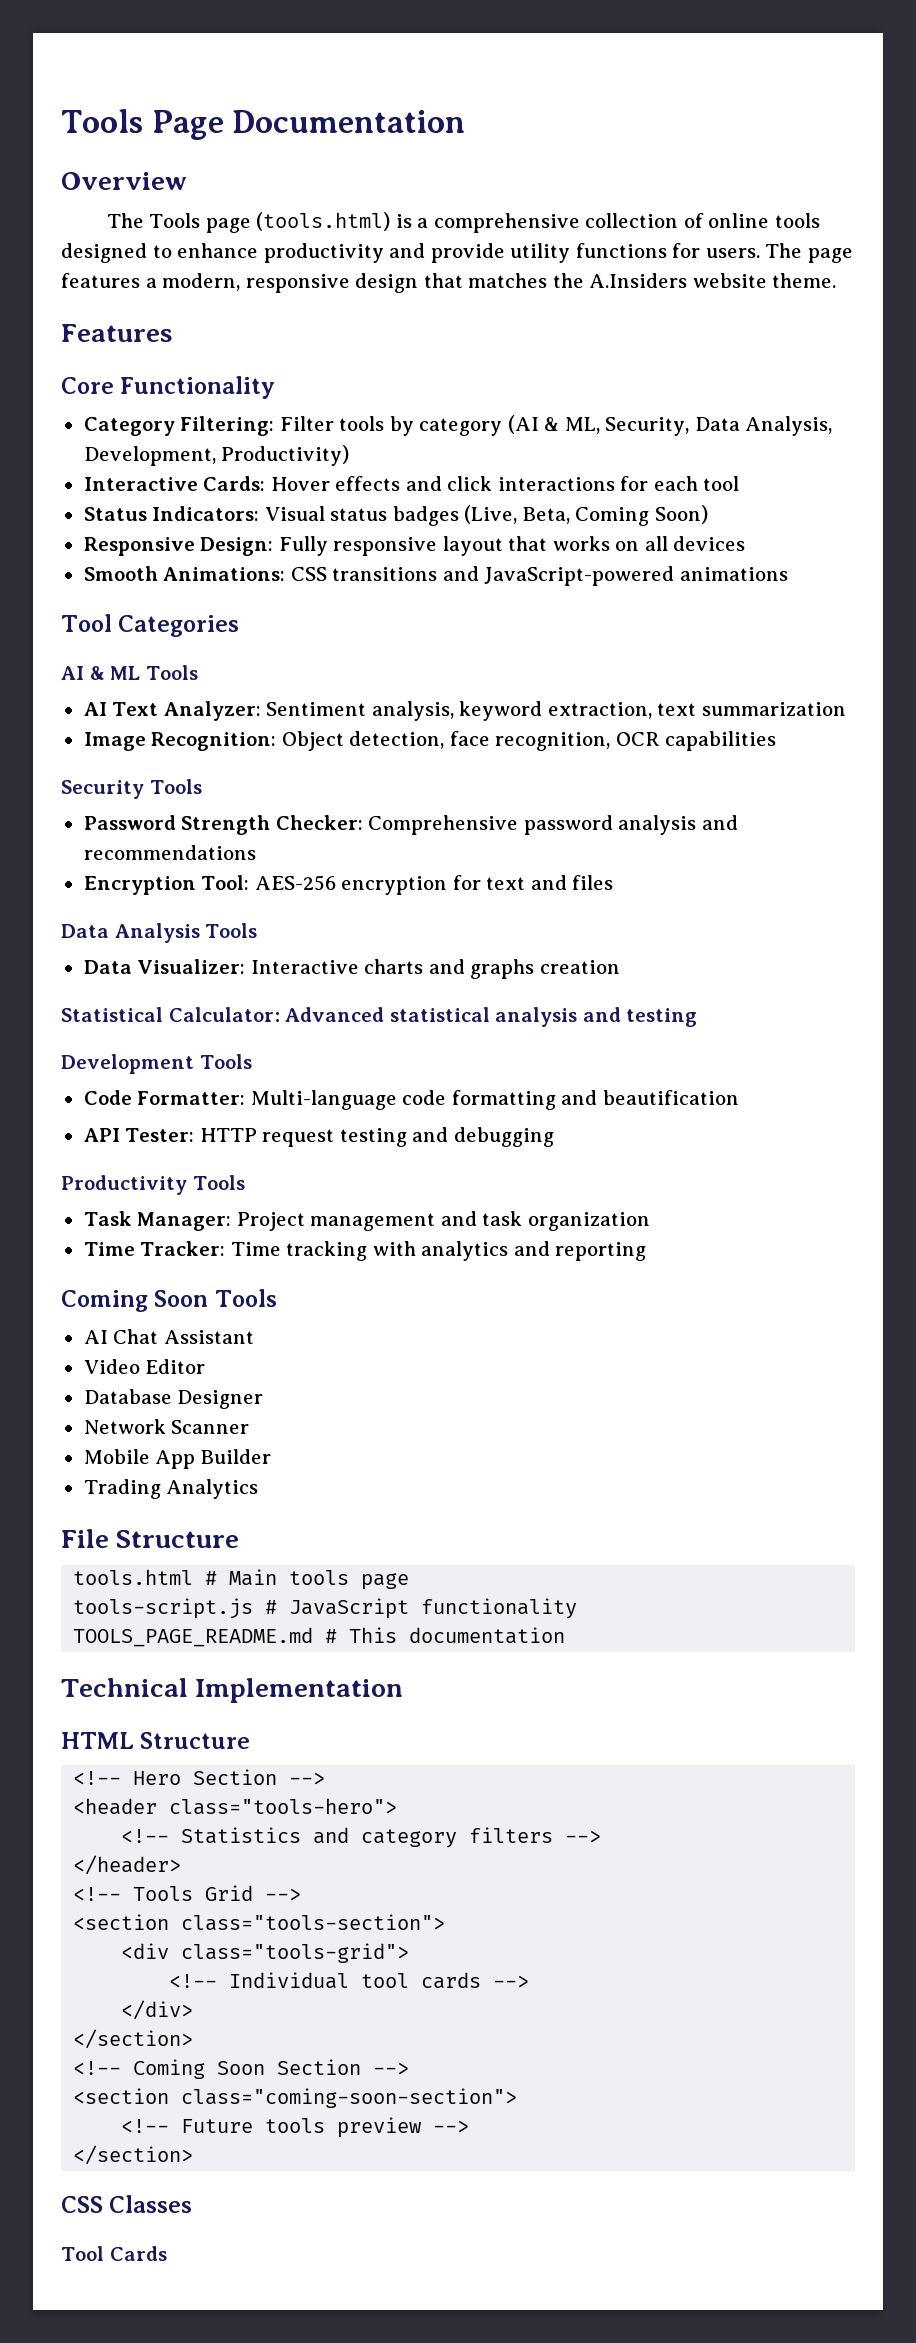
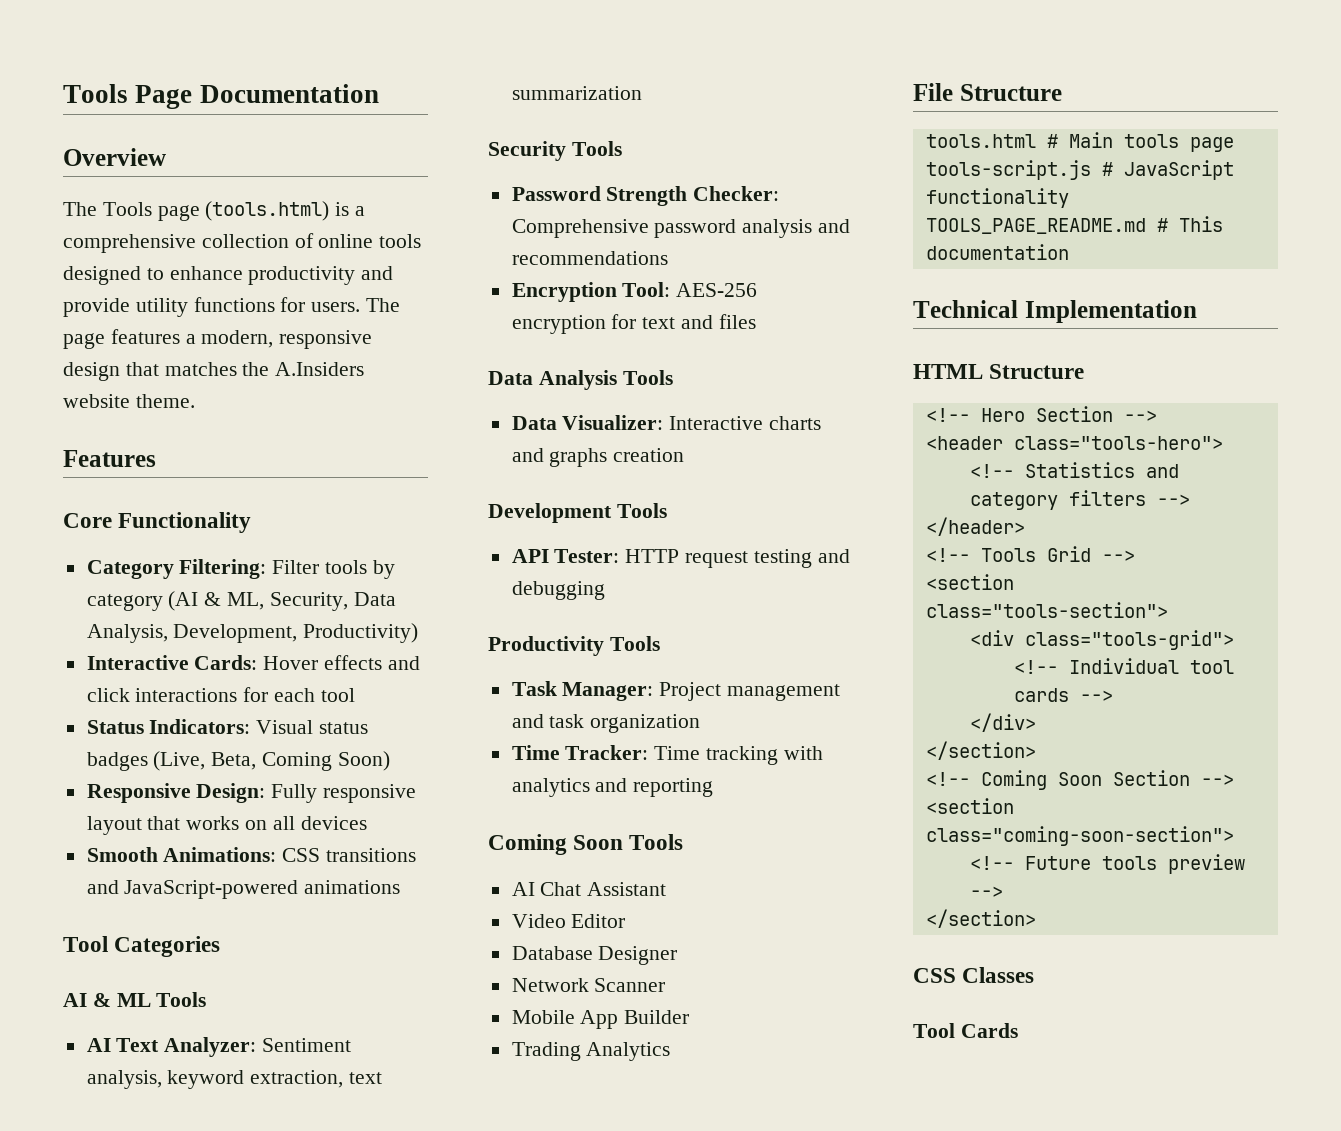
[83,731,777,751] // Image Recognition: Object detection, face recognition, OCR capabilities -> (642, 93) none
[61,1007,698,1027] [61,1054,252,1074] [83,1090,739,1110] Statistical Calculator: Advanced statistical analysis and testing // Development Tools // Code Formatter: Multi-language code formatting and beautification -> [488,503,667,523] Development Tools

